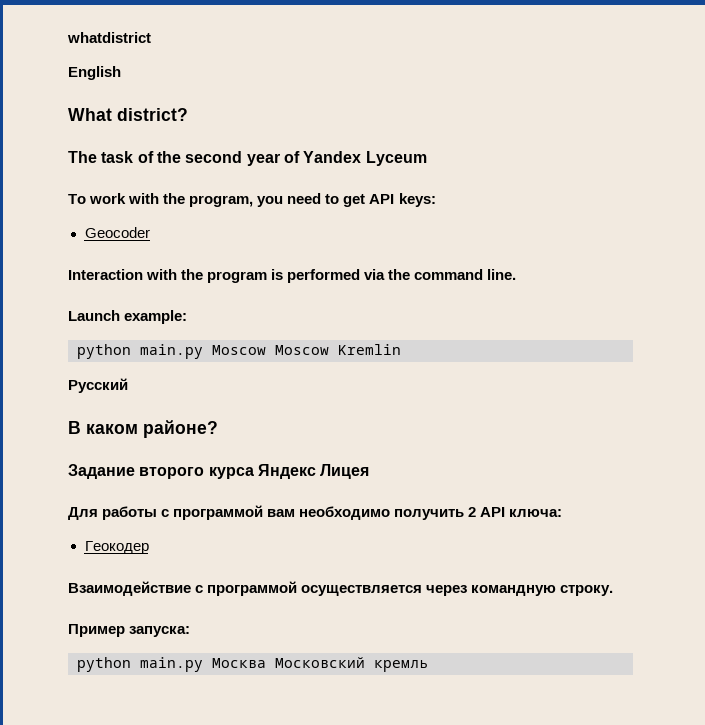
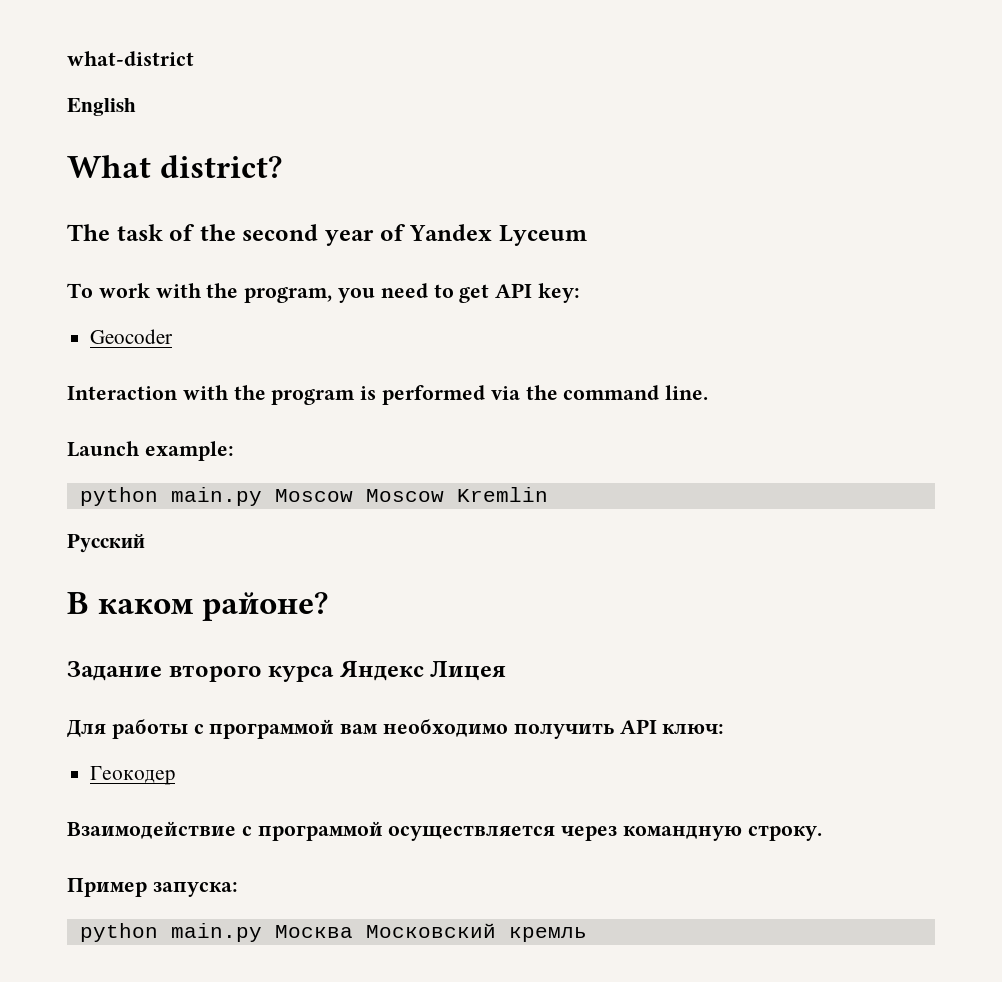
[67,32,151,43] whatdistrict -> [67,51,194,66] what-district
[398,193,436,207] keys: -> [538,283,581,303] key:
[468,507,563,517] 2 API ключа: -> [619,719,725,734] API ключ:

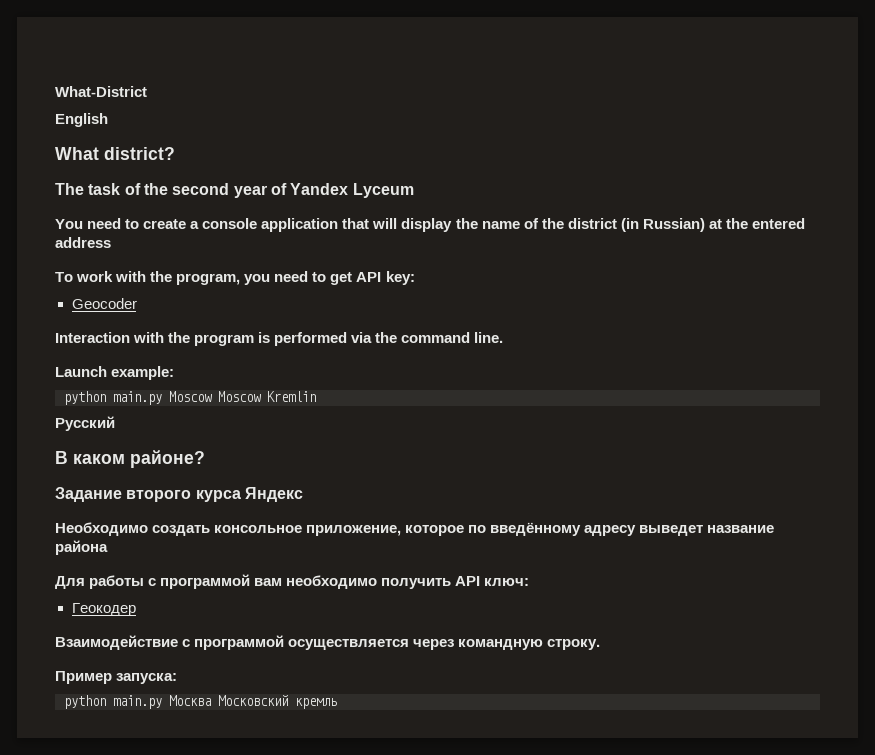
[67,51,194,66] what-district -> [55,86,147,97] What-District
(587, 235) none -> [55,218,805,232] [55,237,111,248] // You need to create a console application that will display the name of the district (in Russian) at the entered address
[430,660,507,681] Лицея -> [55,522,775,536] [55,540,108,555] // Необходимо создать консольное приложение, которое по введённому адресу выведет название района

